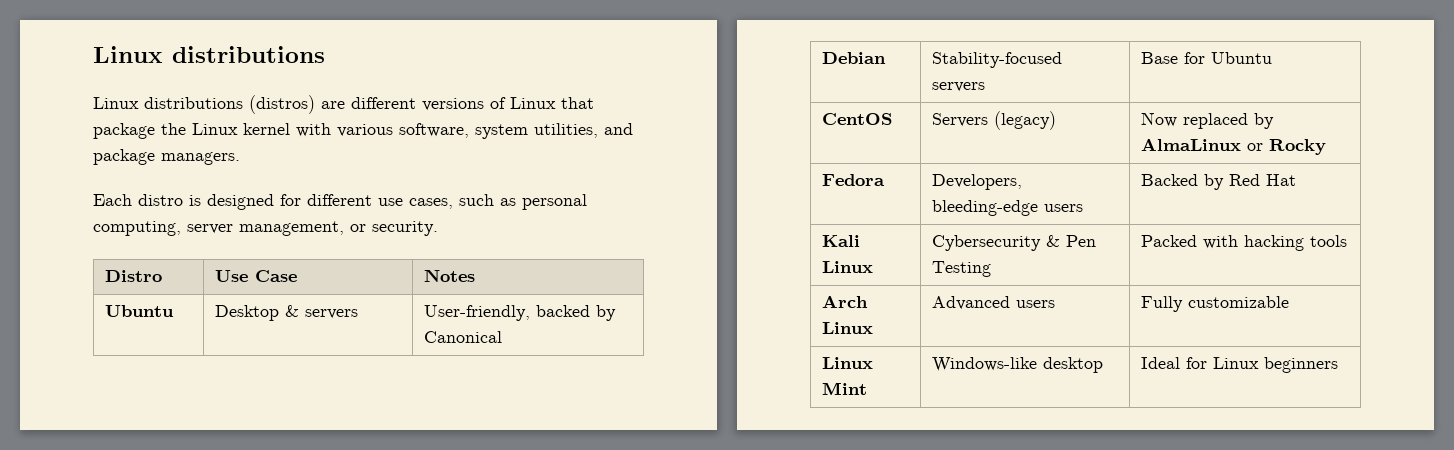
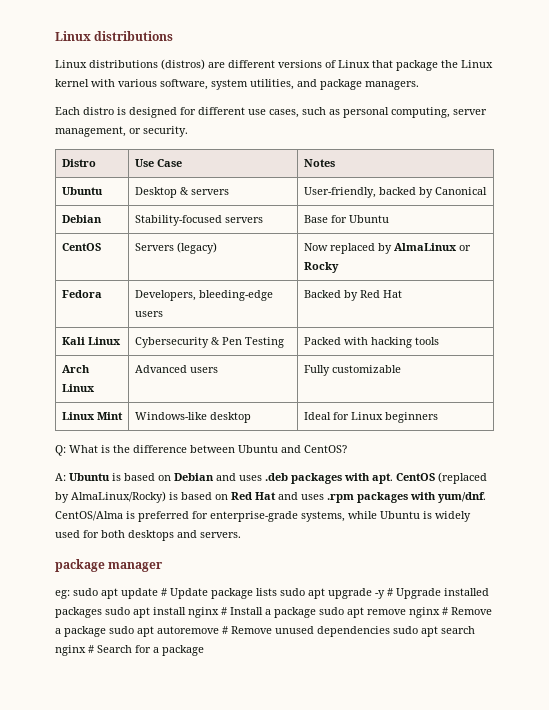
(1339, 365) none -> [55,445,347,456] [55,472,487,484] [55,491,486,503] [55,511,471,522] [55,530,241,541] [55,559,164,572] [55,588,489,599] [55,607,492,618] [55,626,475,637] [55,645,204,656] // Q: What is the difference between Ubuntu and CentOS? // A: Ubuntu is based on Debian and uses .deb packages with apt. CentOS (replaced by AlmaLinux/Rocky) is based on Red Hat and uses .rpm packages with yum/dnf. CentOS/Alma is preferred for enterprise-grade systems, while Ubuntu is widely used for both desktops and servers. // package manager // eg: sudo apt update # Update package lists sudo apt upgrade -y # Upgrade installed packages sudo apt install nginx # Install a package sudo apt remove nginx # Remove a package sudo apt autoremove # Remove unused dependencies sudo apt search nginx # Search for a package

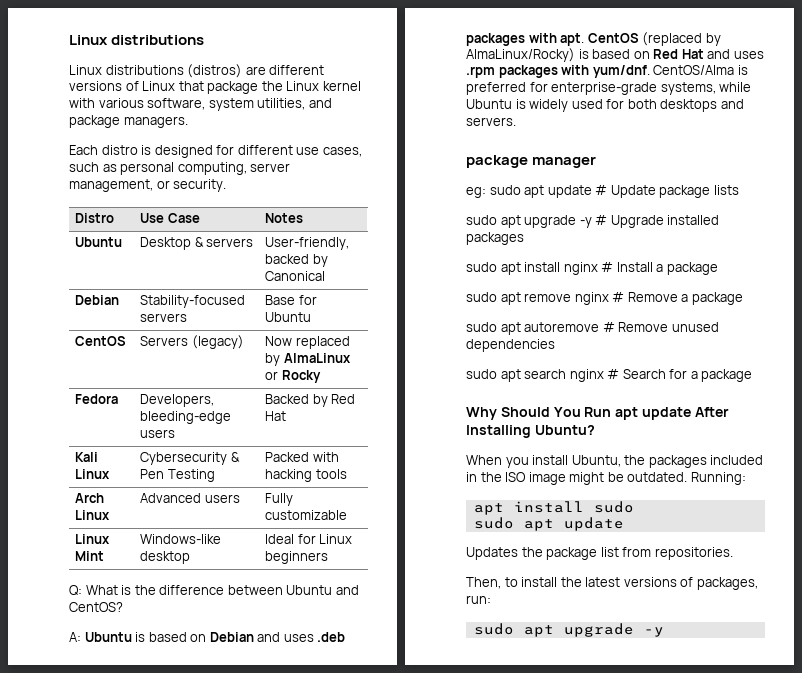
(277, 592) none -> (739, 190) //
(102, 612) none -> (524, 238) //
(316, 612) none -> (718, 268) //
(106, 631) none -> (743, 298) //
(390, 631) none -> (555, 345) //
(204, 650) none -> [466,407,729,420] [466,425,595,438] [466,455,764,468] [466,472,746,485] [473,501,634,515] [473,517,624,531] [466,547,733,560] [466,577,758,590] [466,595,491,604] [473,623,664,637] // Why Should You Run apt update After Installing Ubuntu? // When you install Ubuntu, the packages included in the ISO image might be outdated. Running: // apt install sudo // sudo apt update // Updates the package list from repositories. // Then, to install the latest versions of packages, run: // sudo apt upgrade -y

